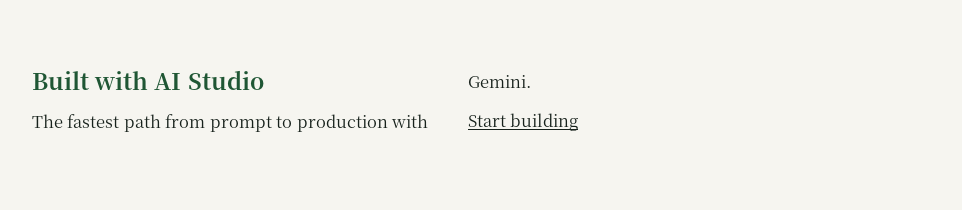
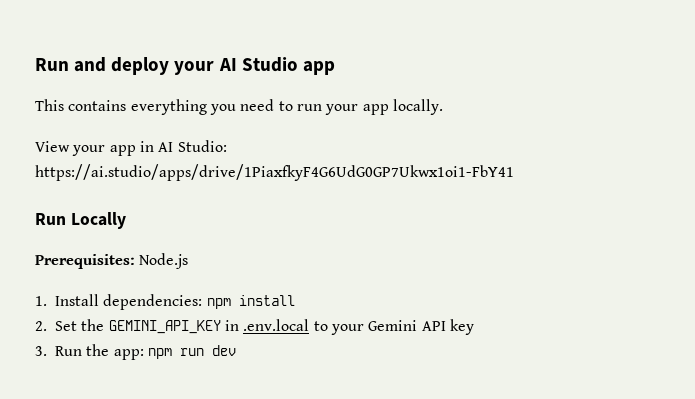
[32,70,264,90] [32,114,429,132] [468,75,531,88] [468,113,579,131] Built with AI Studio // The fastest path from prompt to production with Gemini. // Start building -> [35,57,335,75] [35,99,443,115] [35,140,227,156] [35,164,514,181] [35,212,126,229] [35,253,189,269] [35,294,295,310] [35,319,474,335] [35,344,236,360] Run and deploy your AI Studio app // This contains everything you need to run your app locally. // View your app in AI Studio: https://ai.studio/apps/drive/1PiaxfkyF4G6UdG0GP7Ukwx1oi1-FbY41 // Run Locally // Prerequisites: Node.js // 1. Install dependencies: npm install // 2. Set the GEMINI_API_KEY in .env.local to your Gemini API key // 3. Run the app: npm run dev

